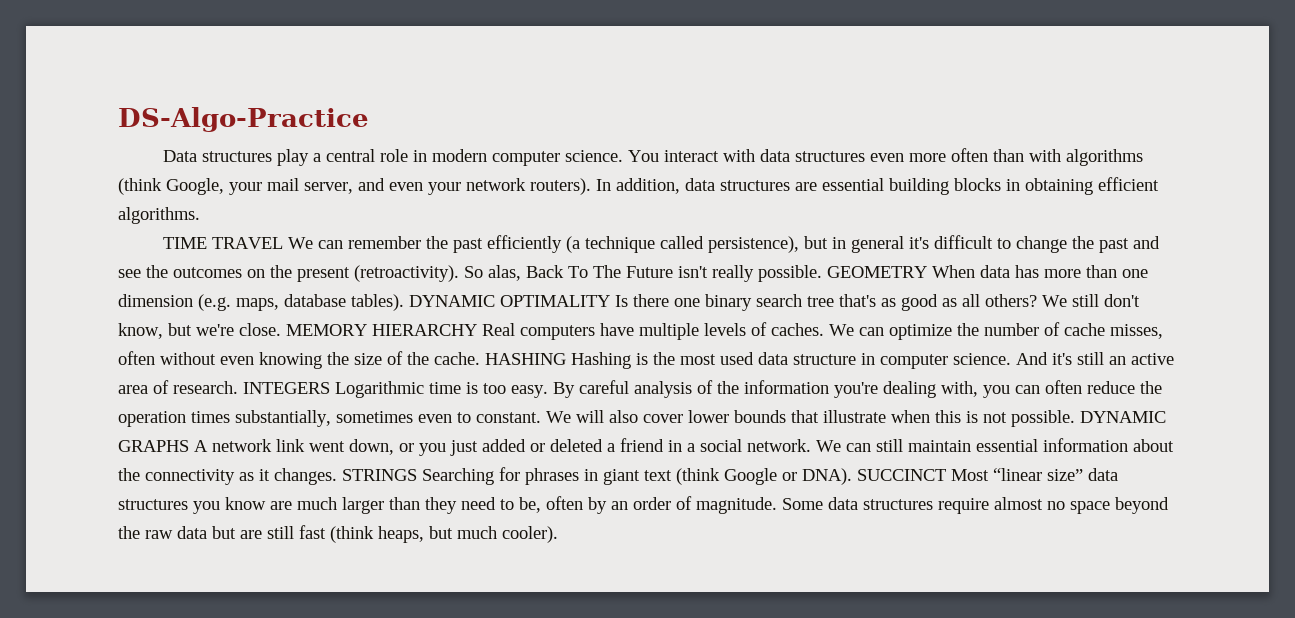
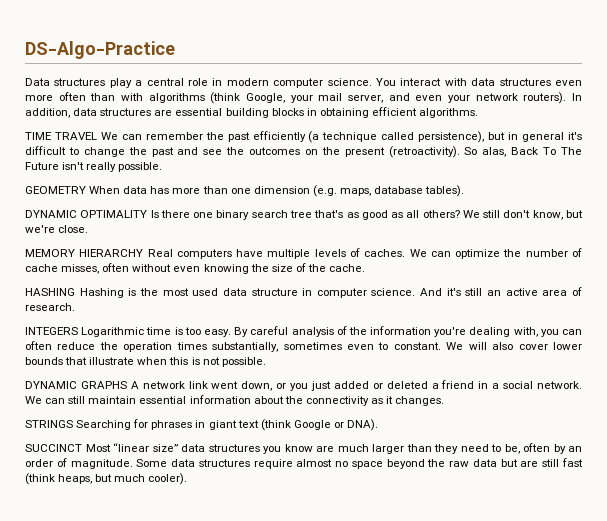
(822, 273) none -> (163, 167) //
(404, 302) none -> (465, 191) //
(281, 329) none -> (89, 229) //
(480, 358) none -> (366, 268) //
(238, 387) none -> (75, 307) //
(1075, 418) none -> (266, 362) //
(337, 476) none -> (445, 401) //
(852, 476) none -> (379, 425) //

